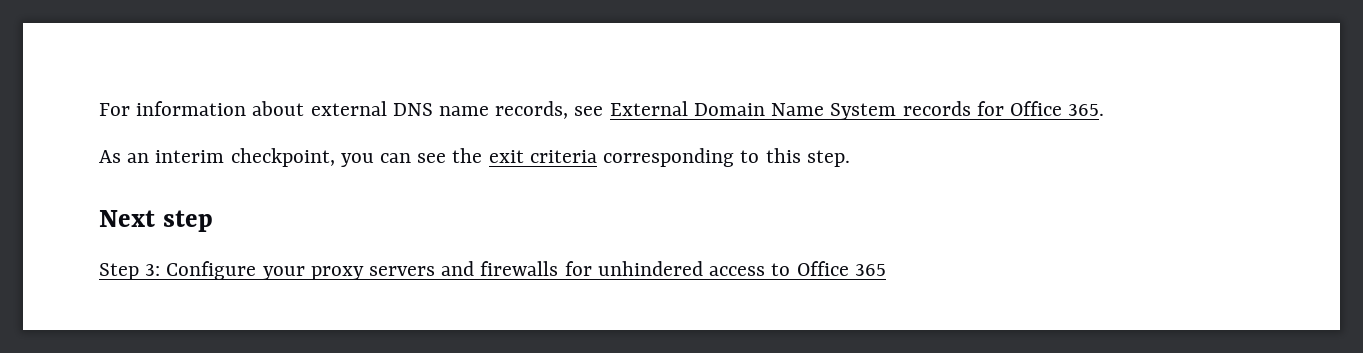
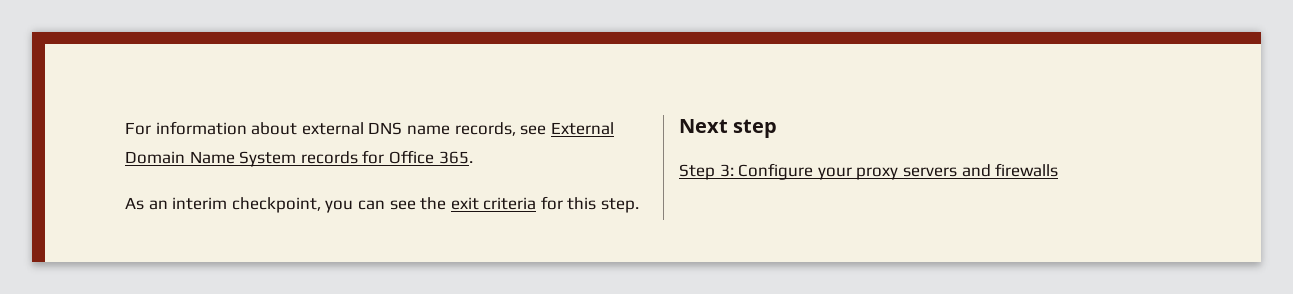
[603,148,760,167] corresponding to -> [540,196,563,210] for
[564,261,886,276] for unhindered access to Office 365 -> (1059, 170) none

